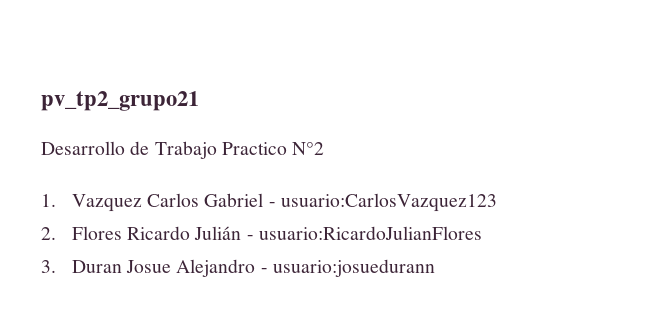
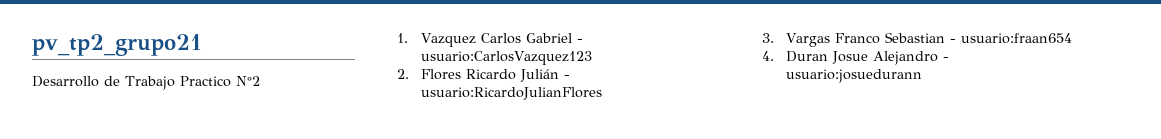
(56, 266) none -> [785,32,1072,47] [762,51,774,61] Vargas Franco Sebastian - usuario:fraan654 // 4.

